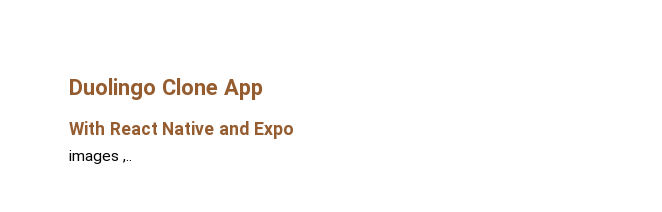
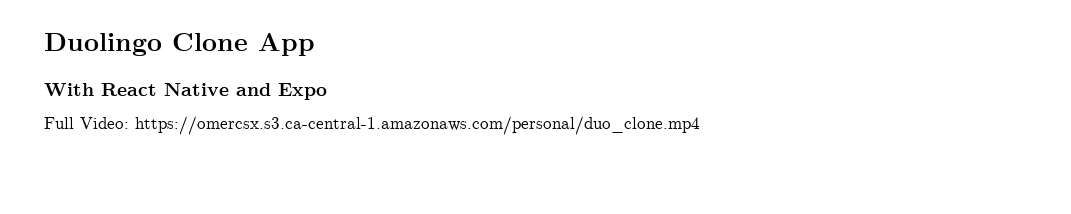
[69,150,133,164] images ,.. -> [44,116,700,135] Full Video: https://omercsx.s3.ca-central-1.amazonaws.com/personal/duo_clone.mp4

